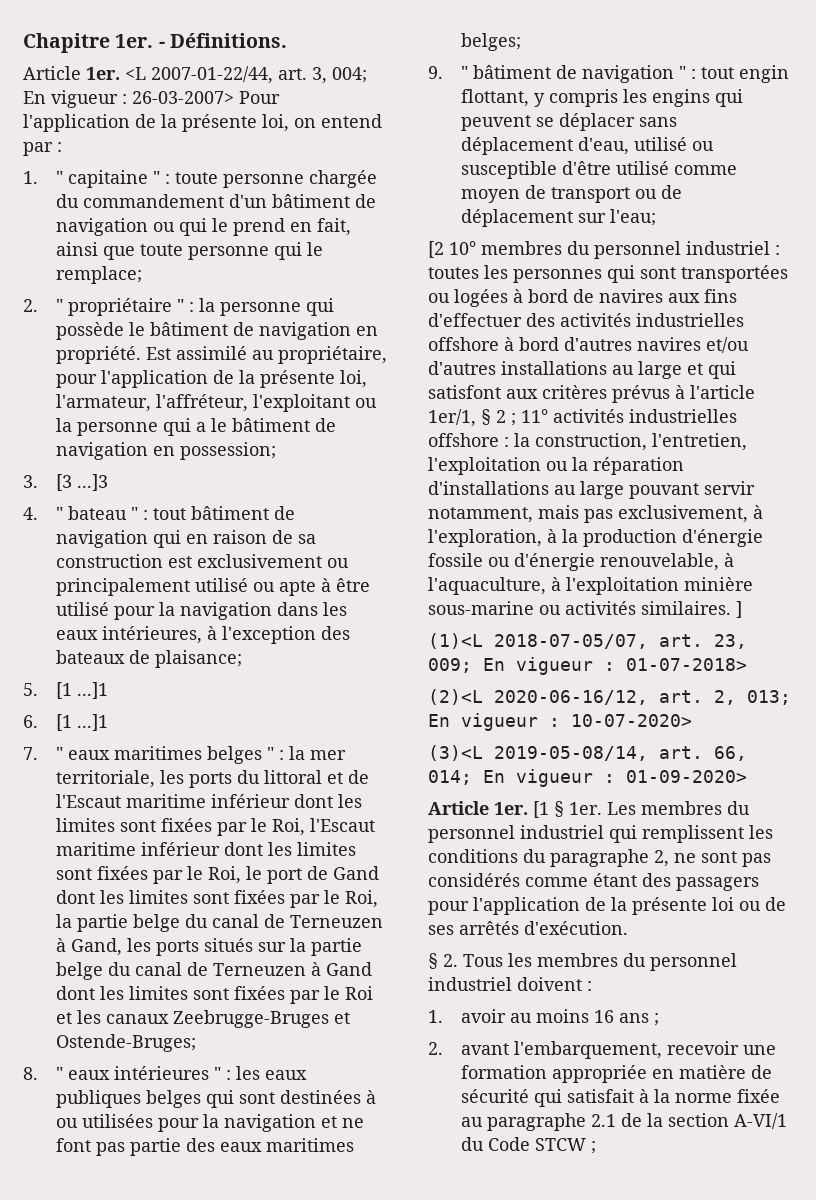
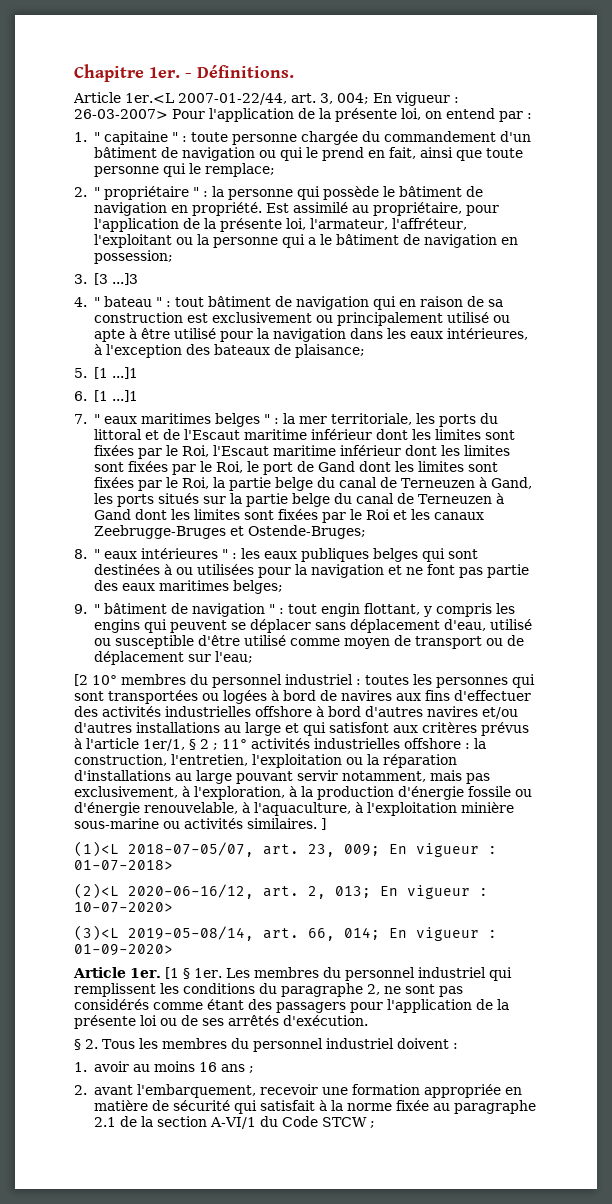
[86,67,146,80] 1er. <L -> [125,93,174,103] 1er.<L

